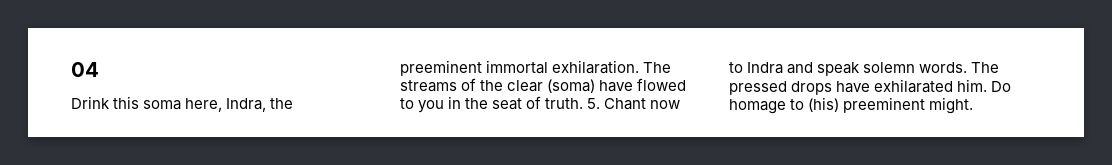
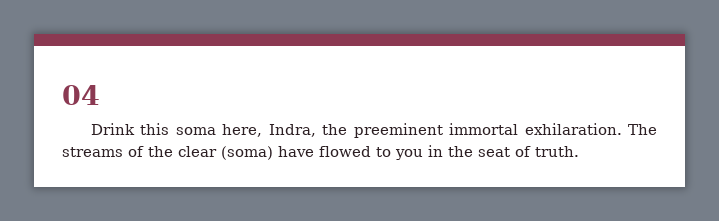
[587,98,681,110] [729,62,1000,76] [729,79,1012,95] [729,97,974,114] 5. Chant now to Indra and speak solemn words. The pressed drops have exhilarated him. Do homage to (his) preeminent might. -> (579, 151) none

